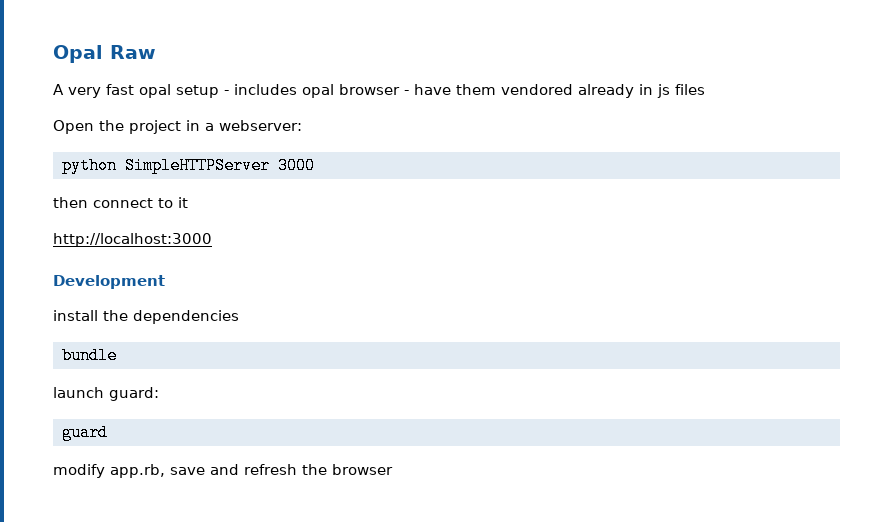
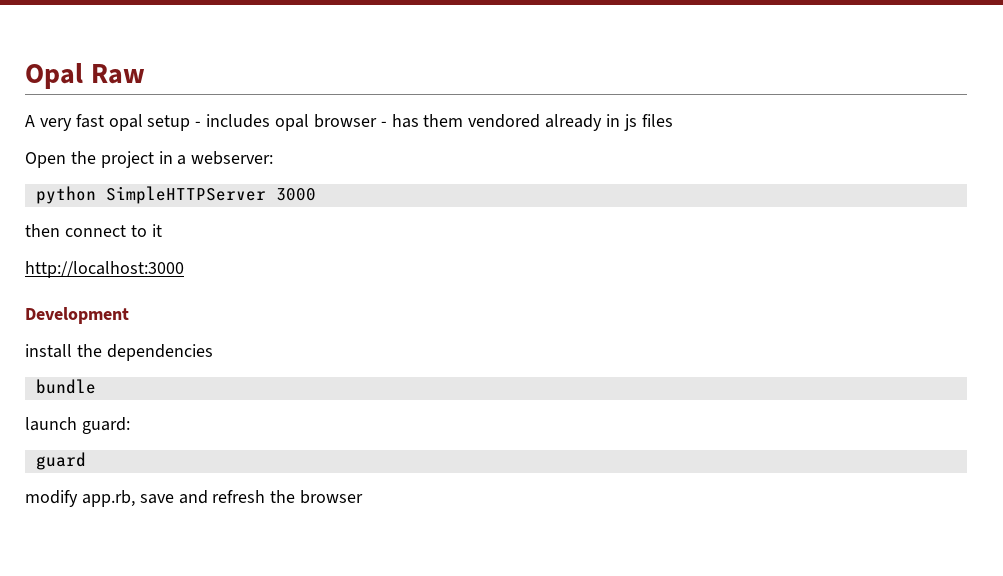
[414,84,451,95] have -> [391,114,419,128] has

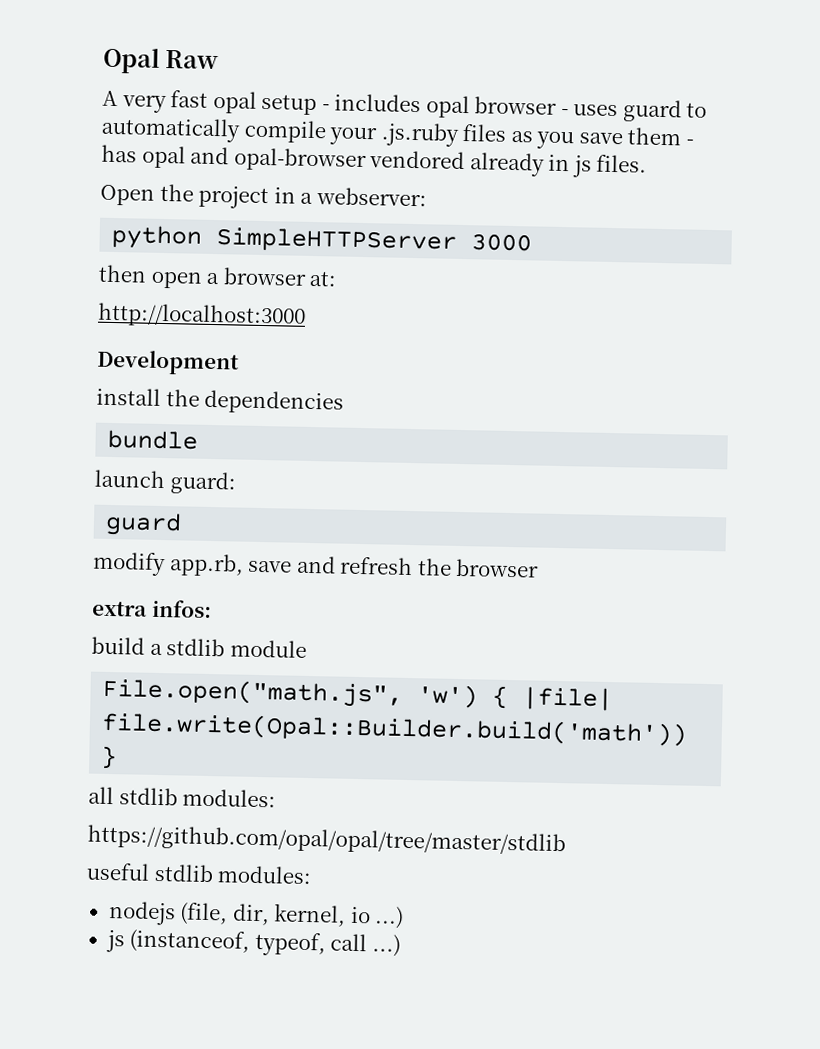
[391,114,464,128] has them -> [573,99,708,123] [101,116,694,150] [101,144,367,173] uses guard to automatically compile your .js.ruby files as you save them - has opal and opal-browser
[641,114,673,127] files -> [596,154,648,173] files.
[64,224,162,237] connect to it -> [150,267,338,289] open a browser at:
(364, 497) none -> [92,599,212,619] [91,636,307,658] [102,677,614,712] [101,711,689,747] [101,745,118,770] [88,786,277,808] [87,824,566,857] [86,862,313,885] [107,901,405,929] [105,929,401,957] // extra infos: // build a stdlib module // File.open("math.js", 'w') { |file| file.write(Opal::Builder.build('math')) } // all stdlib modules: // https://github.com/opal/opal/tree/master/stdlib // useful stdlib modules: // nodejs (file, dir, kernel, io ...) // js (instanceof, typeof, call ...)

